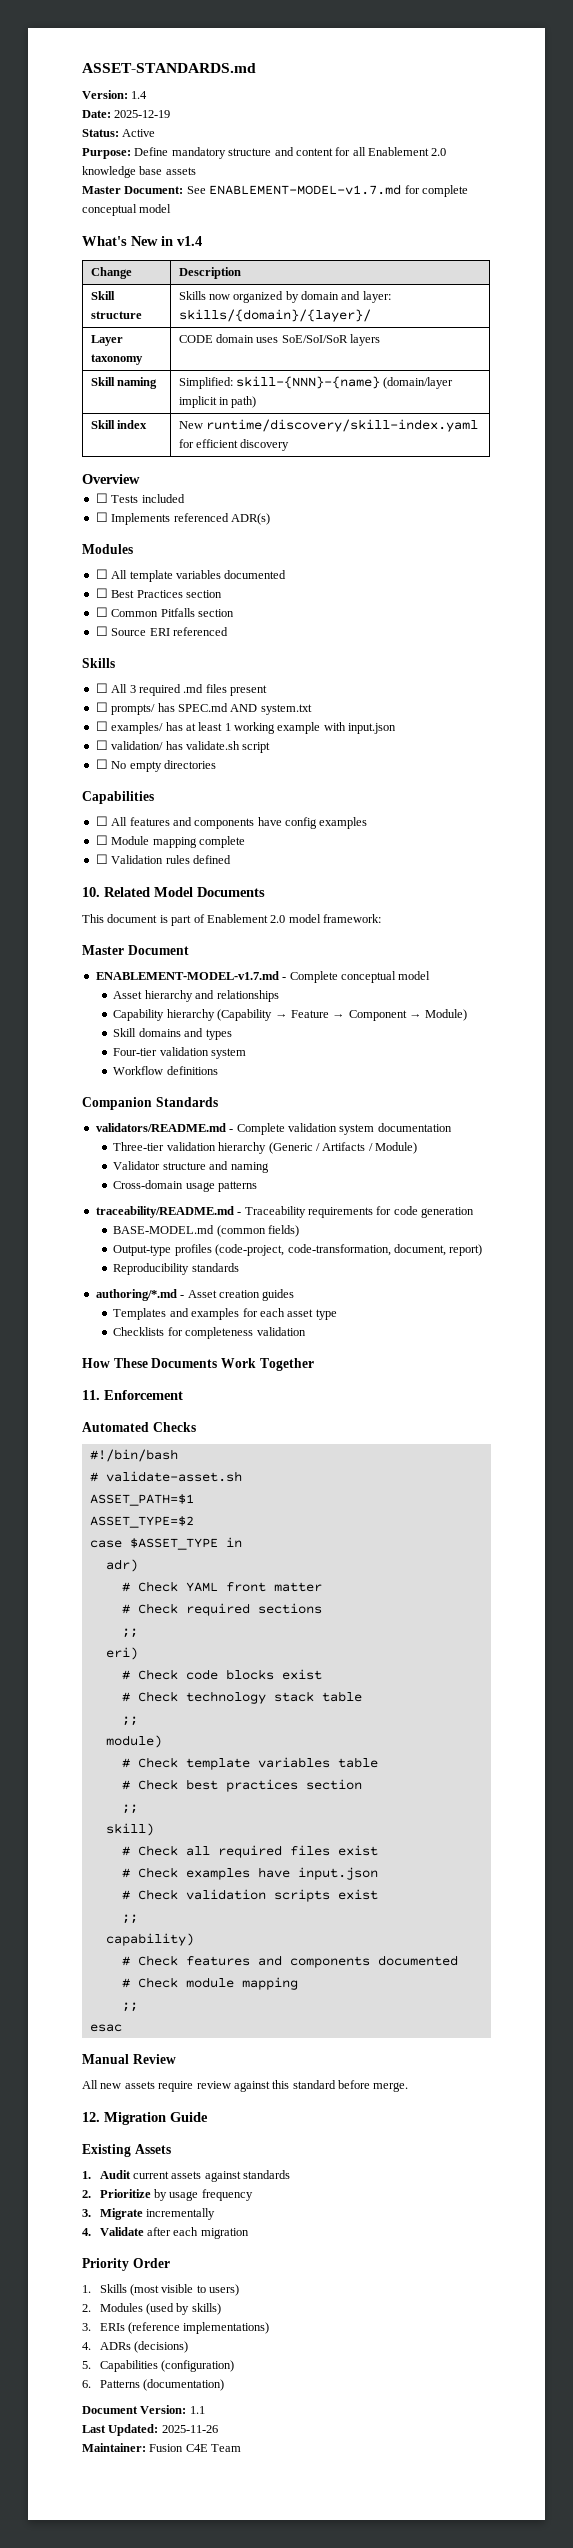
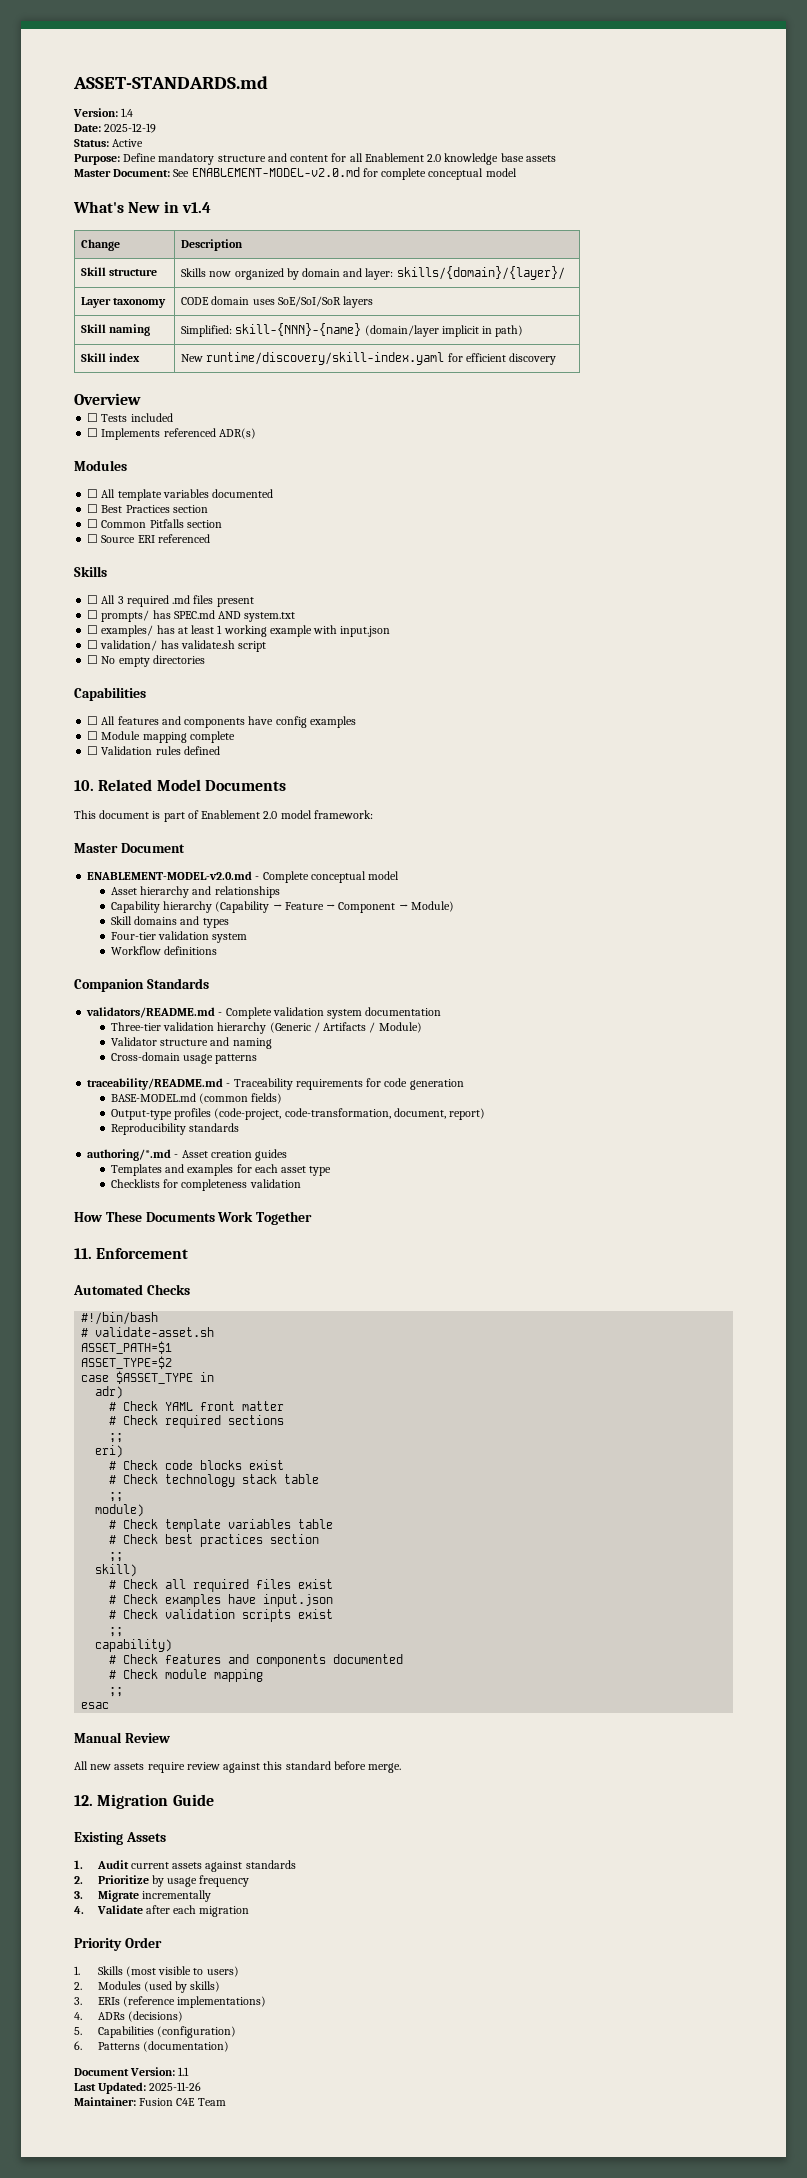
[209,184,402,195] ENABLEMENT-MODEL-v1.7.md -> [191,167,360,177] ENABLEMENT-MODEL-v2.0.md
[95,971,279,980] ENABLEMENT-MODEL-v1.7.md -> [87,871,253,880] ENABLEMENT-MODEL-v2.0.md

